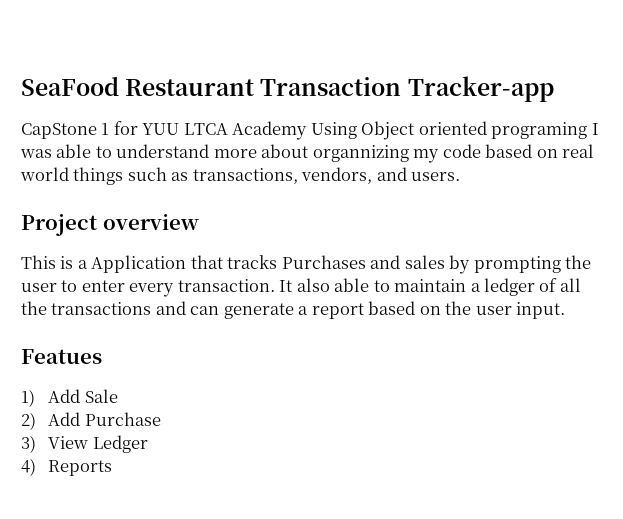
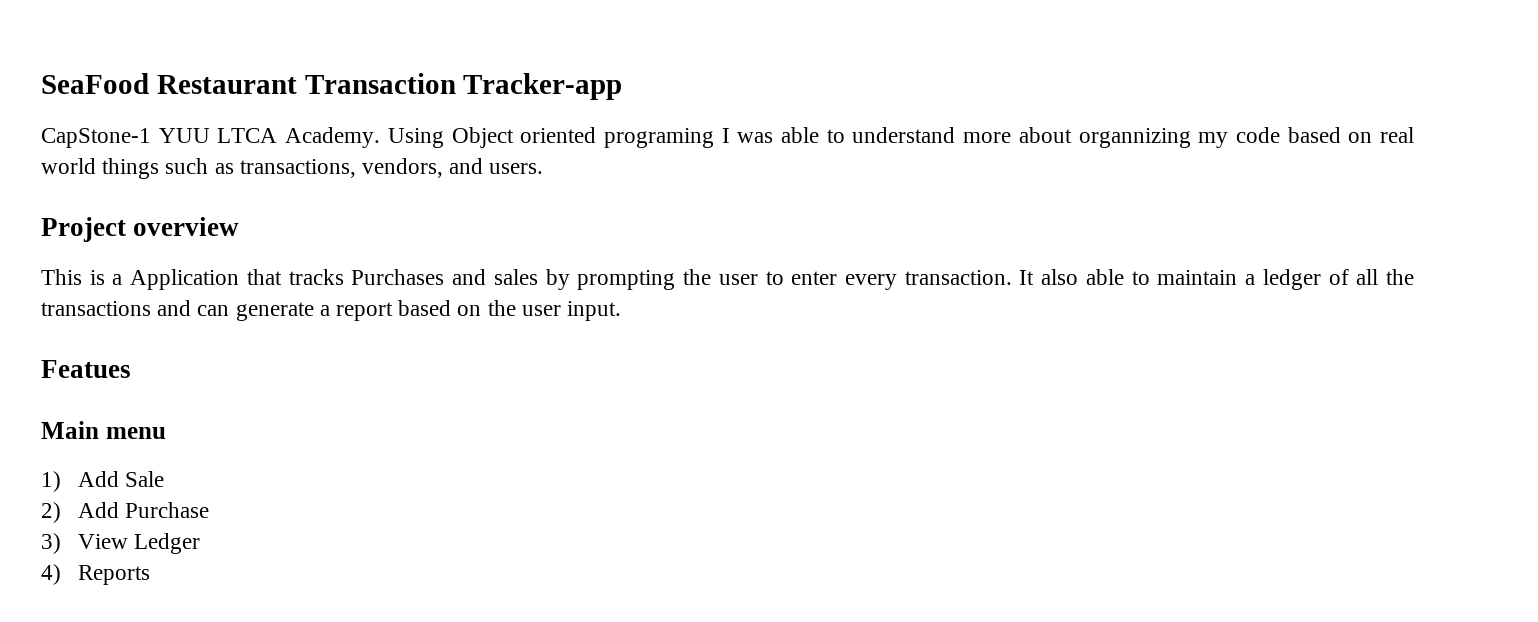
[21,121,138,139] CapStone 1 for -> [41,128,151,148] CapStone-1
[232,121,308,140] Academy -> [285,127,381,148] Academy.
(102, 356) none -> [41,421,166,439] // Main menu

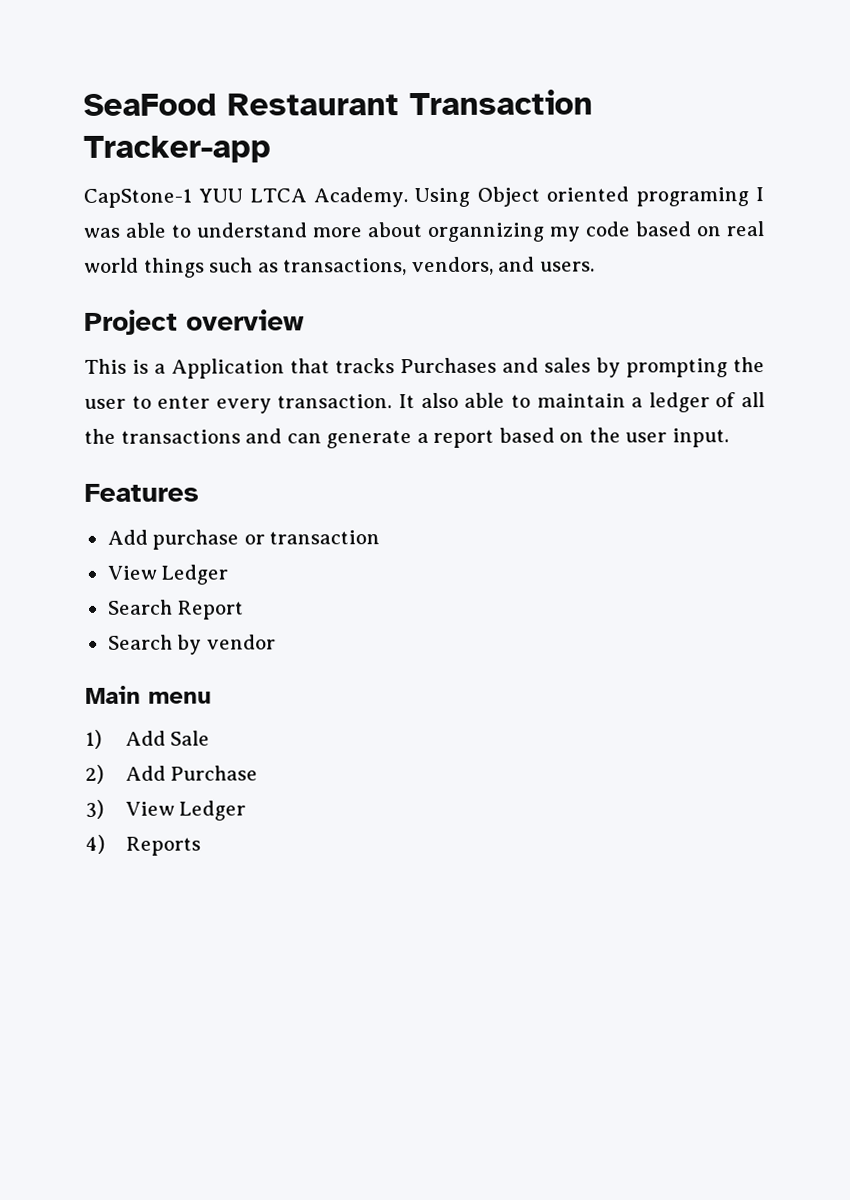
[41,360,131,378] Featues -> [84,483,199,502] [106,529,381,550] [106,564,229,585] [106,599,245,620] [107,634,276,655] Features // Add purchase or transaction // View Ledger // Search Report // Search by vendor

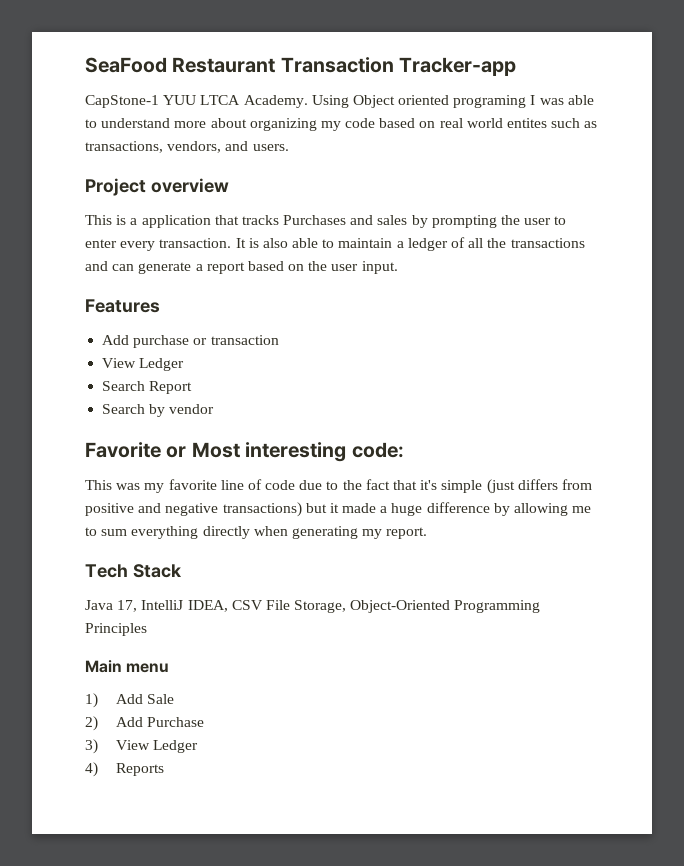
[427,222,544,242] organnizing -> [249,118,317,131] organizing
[143,257,205,278] things -> [507,118,548,128] entites
[171,358,285,379] Application -> [141,215,211,228] application
(416, 401) none -> [248,238,259,248] is
(276, 642) none -> [85,442,404,462] [85,479,592,494] [85,502,592,517] [85,526,428,539] [85,564,182,578] [85,600,541,613] [85,623,147,636] // Favorite or Most interesting code: // This was my favorite line of code due to the fact that it's simple (just differs from positive and negative transactions) but it made a huge difference by allowing me to sum everything directly when generating my report. // Tech Stack // Java 17, IntelliJ IDEA, CSV File Storage, Object-Oriented Programming Principles

